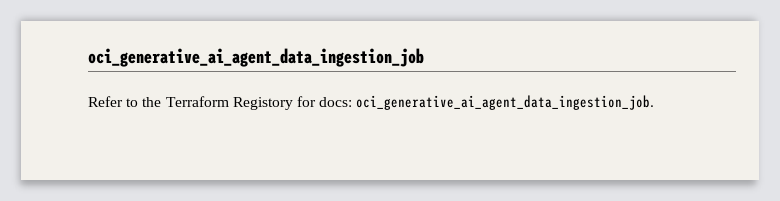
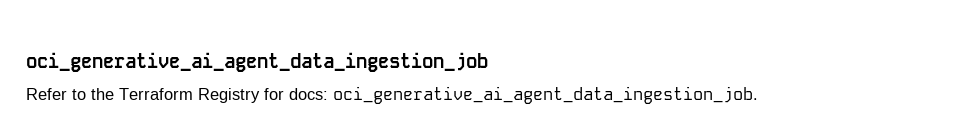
[232,97,293,110] Registory -> [198,88,260,103] Registry

